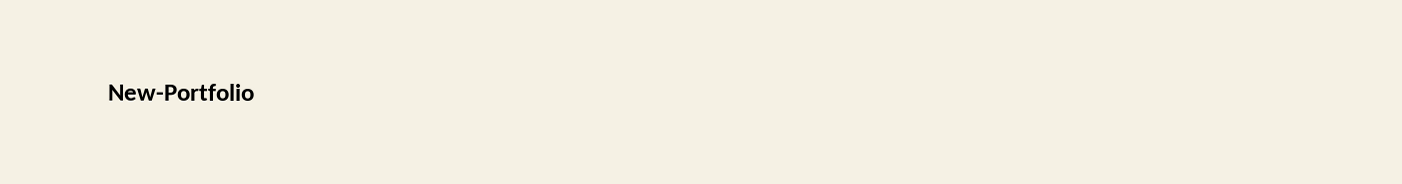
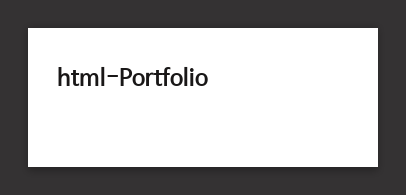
[107,83,255,101] New-Portfolio -> [57,66,208,86] html-Portfolio

